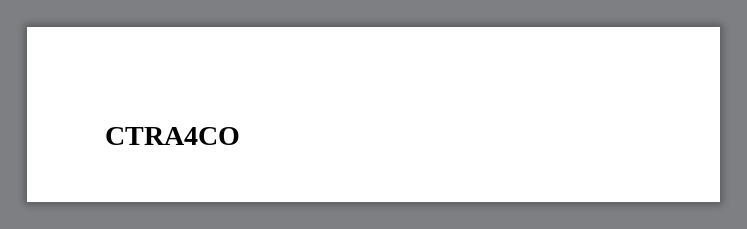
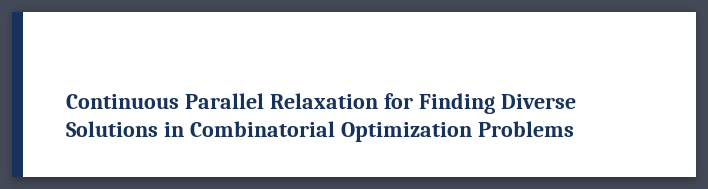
[105,127,240,145] CTRA4CO -> [66,93,576,114] [66,121,574,142] Continuous Parallel Relaxation for Finding Diverse Solutions in Combinatorial Optimization Problems

